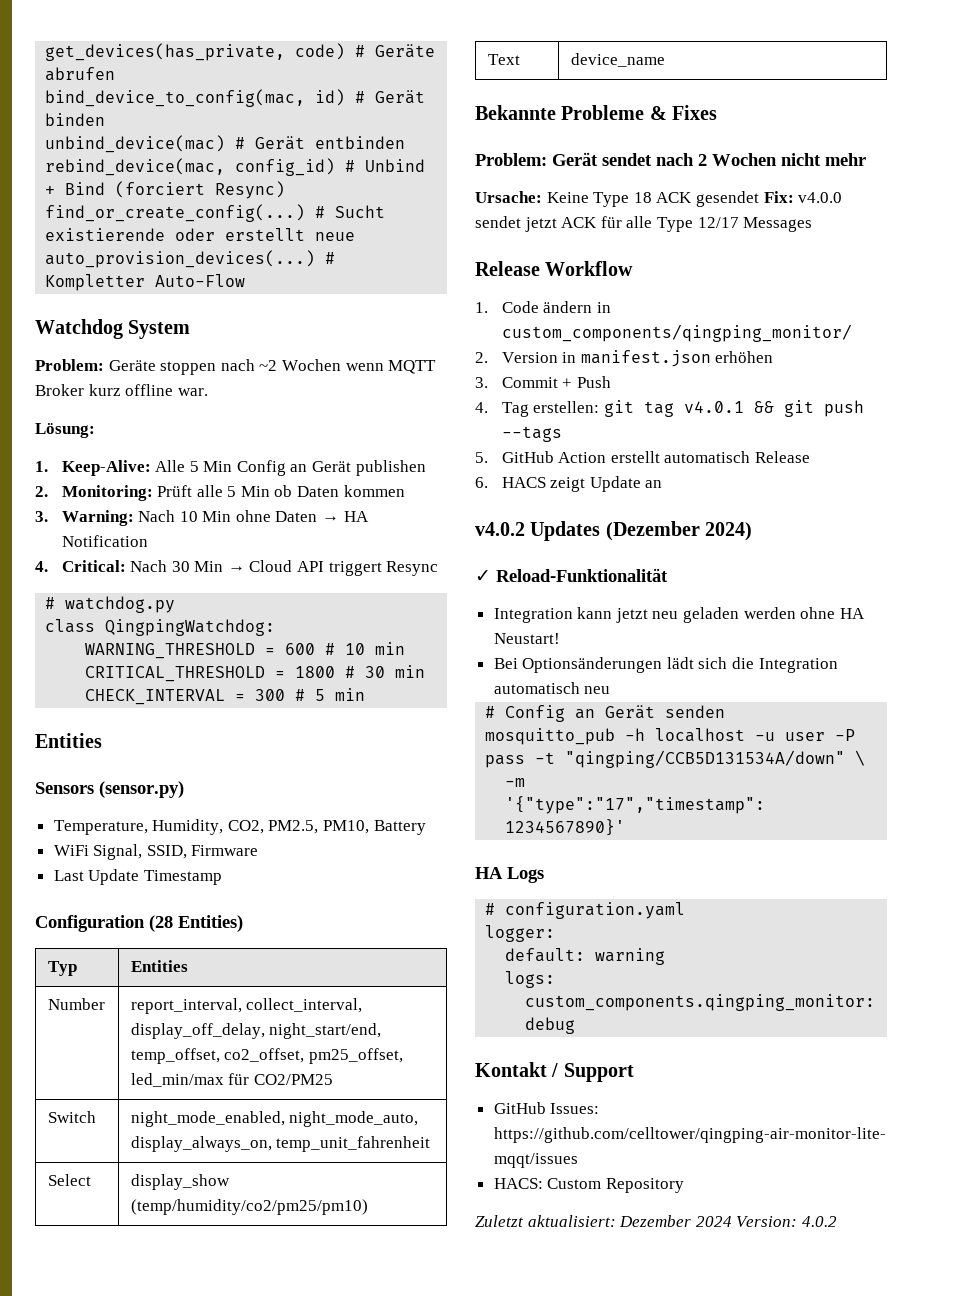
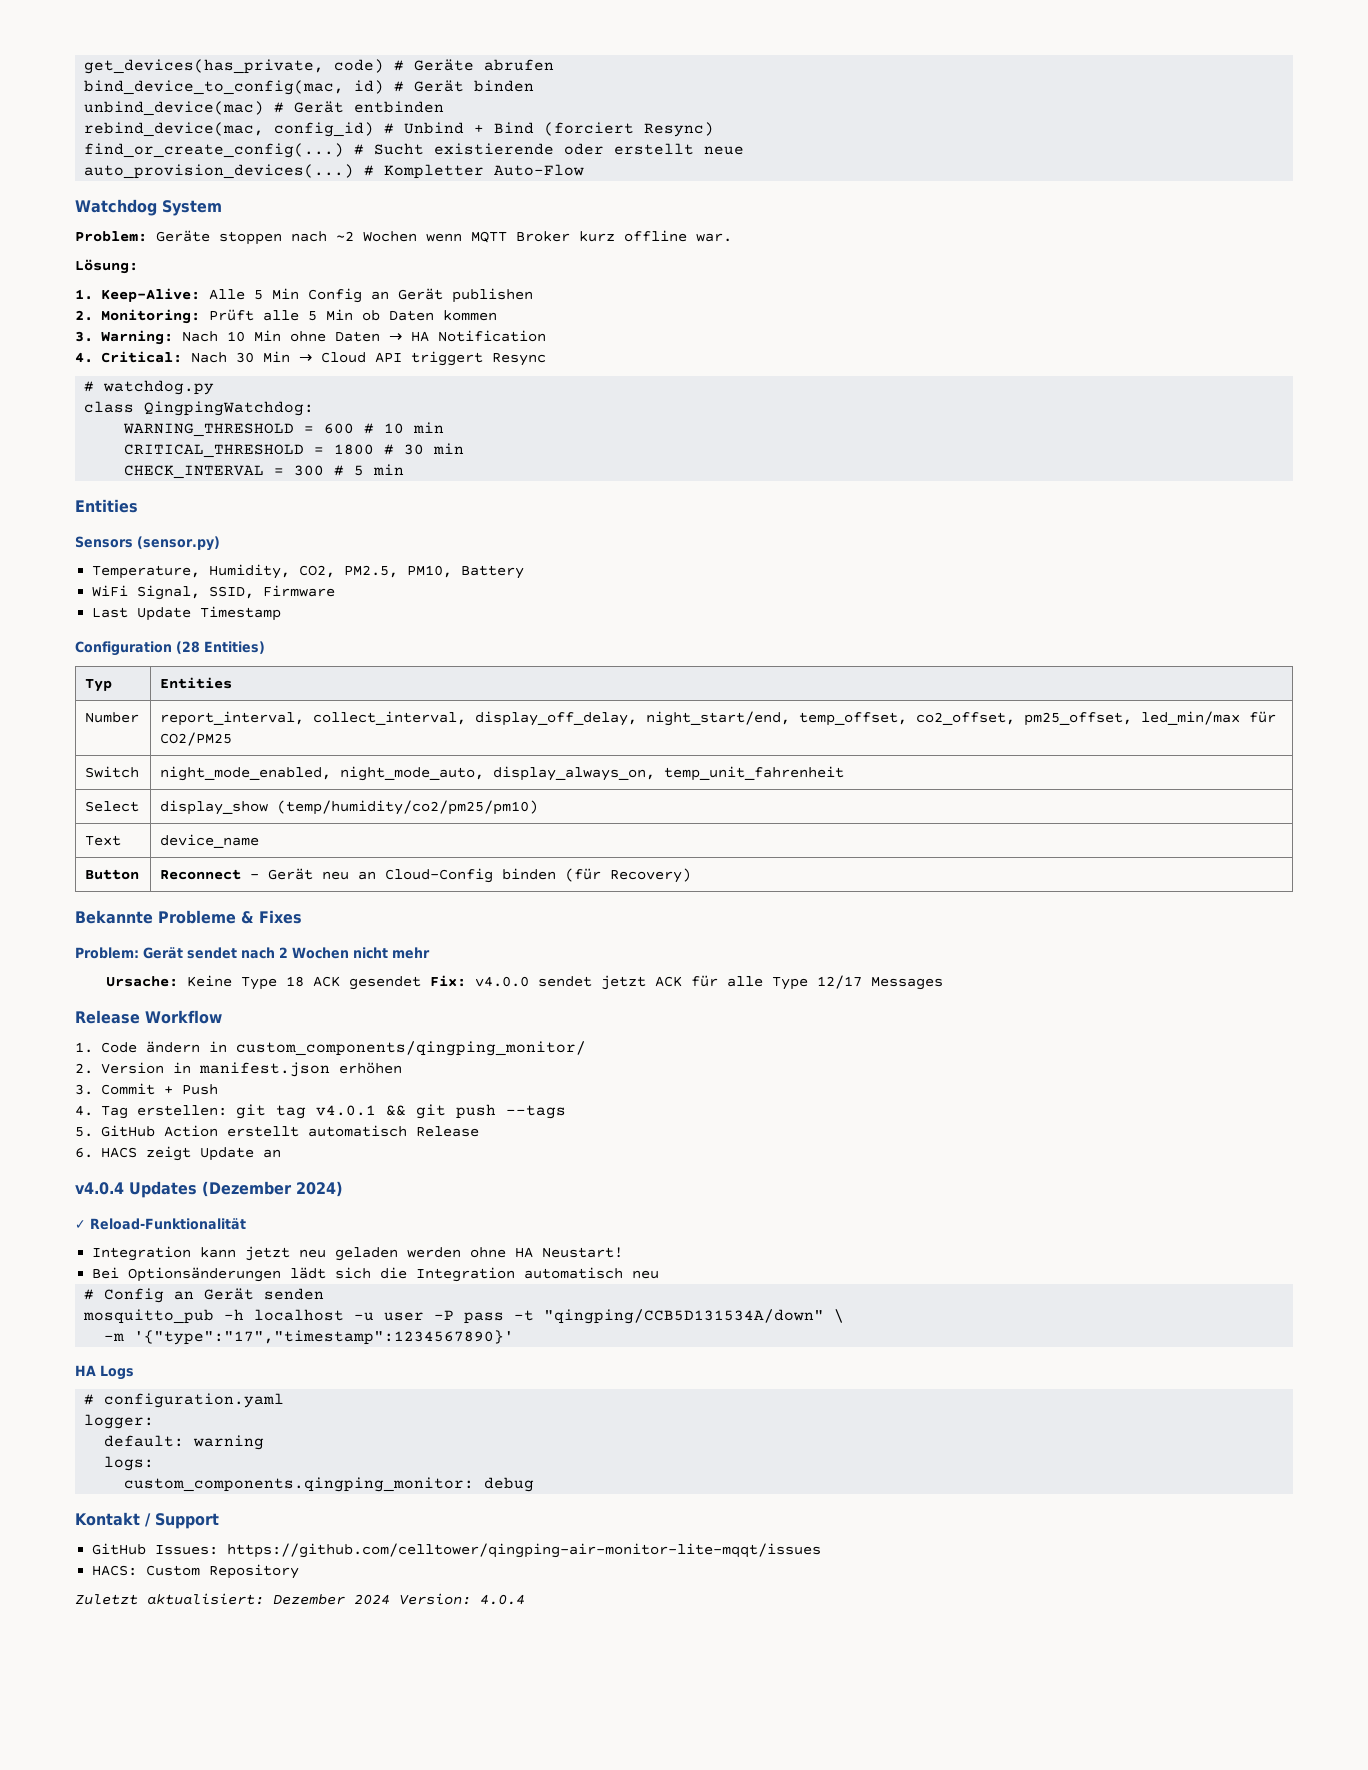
(665, 60) none -> [85,869,140,880] [160,868,692,883] // Button | Reconnect - Gerät neu an Cloud-Config binden (für Recovery)
[475,522,525,536] v4.0.2 -> [75,1182,124,1195] v4.0.4
[801,1216,837,1227] 4.0.2 -> [480,1594,525,1605] 4.0.4

